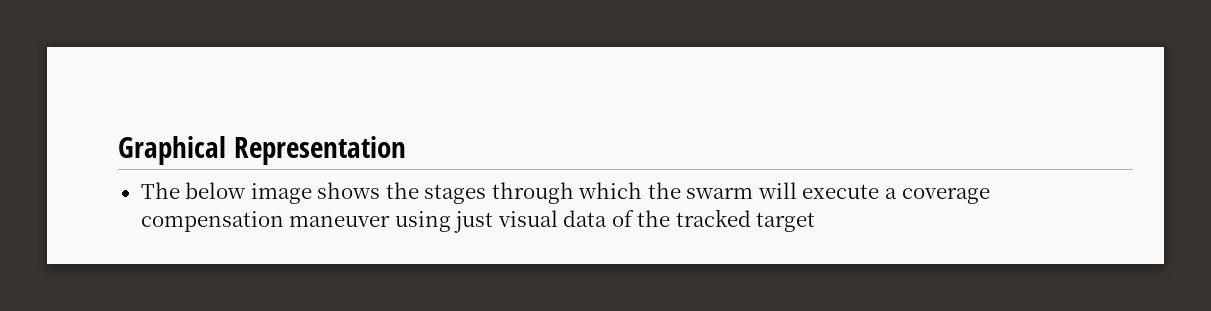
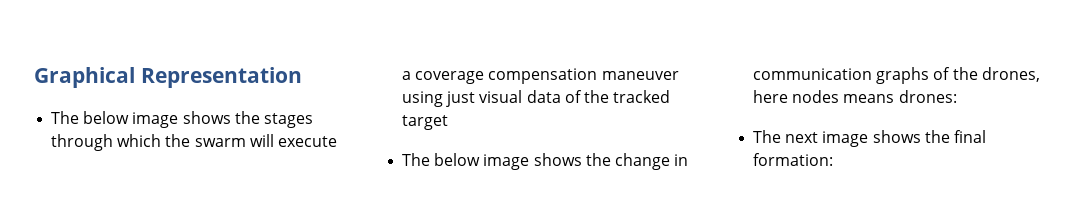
(816, 222) none -> [402,153,689,170] [753,67,1040,84] [753,90,957,103] [753,130,986,147] [753,153,834,166] // The below image shows the change in communication graphs of the drones, here nodes means drones: // The next image shows the final formation:

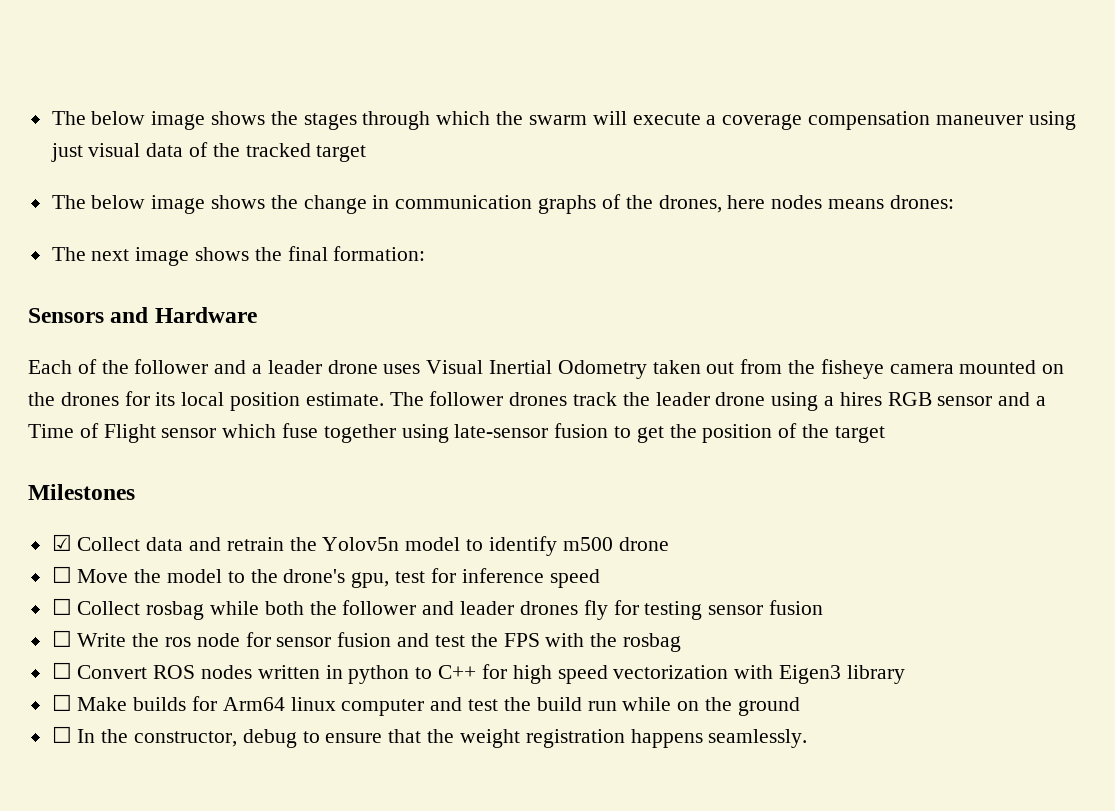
[34,67,302,88] Graphical Representation // -> (51, 118) none
(834, 159) none -> [28,307,257,323] [28,359,1065,379] [28,391,1047,411] [28,423,885,443] [28,484,135,500] [51,534,669,556] [51,566,600,588] [51,598,823,620] [51,630,681,652] [51,662,905,684] [51,694,800,716] [51,726,808,748] // Sensors and Hardware // Each of the follower and a leader drone uses Visual Inertial Odometry taken out from the fisheye camera mounted on the drones for its local position estimate. The follower drones track the leader drone using a hires RGB sensor and a Time of Flight sensor which fuse together using late-sensor fusion to get the position of the target // Milestones // ☑ Collect data and retrain the Yolov5n model to identify m500 drone // ☐ Move the model to the drone's gpu, test for inference speed // ☐ Collect rosbag while both the follower and leader drones fly for testing sensor fusion // ☐ Write the ros node for sensor fusion and test the FPS with the rosbag // ☐ Convert ROS nodes written in python to C++ for high speed vectorization with Eigen3 library // ☐ Make builds for Arm64 linux computer and test the build run while on the ground // ☐ In the constructor, debug to ensure that the weight registration happens seamlessly.

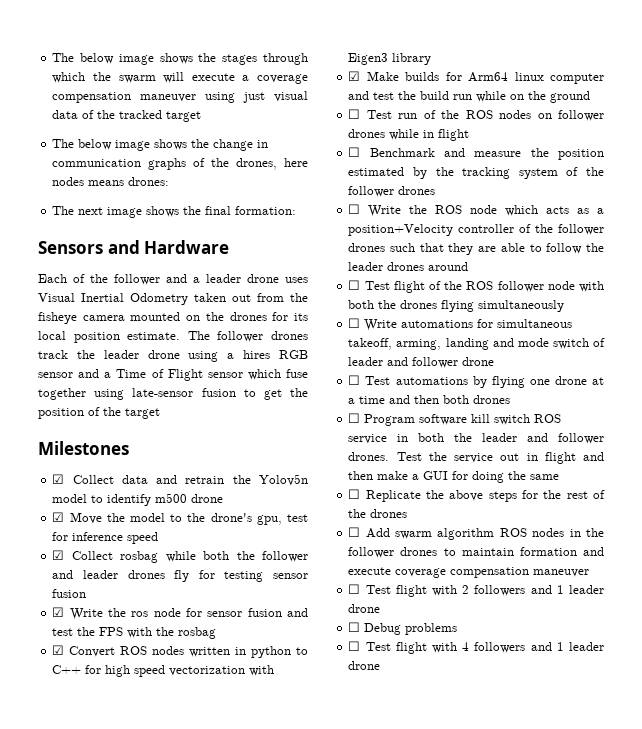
[51,566,72,583] ☐ -> [52,512,65,522] ☑
[51,598,72,615] ☐ -> [52,550,65,560] ☑
[51,630,72,647] ☐ -> [52,607,65,617] ☑
[51,662,72,679] ☐ -> [52,645,65,655] ☑
[51,694,72,711] ☐ -> [348,71,361,81] ☑
[77,729,808,748] In the constructor, debug to ensure that the weight registration happens seamlessly. -> [366,110,604,121] [348,129,470,141] [348,147,604,160] [348,167,604,179] [348,186,436,197] [348,204,604,217] [348,224,604,236] [348,243,604,255] [348,262,469,271] [348,280,604,293] [348,300,565,312] [348,318,573,331] [348,338,605,350] [348,357,495,368] [348,375,604,388] [348,395,511,404] [348,413,562,426] [348,433,604,444] [348,452,604,464] [348,471,560,483] [348,489,605,502] [348,509,408,518] [348,527,604,540] [348,547,604,558] [348,567,590,578] [348,584,604,597] [348,604,381,613] [348,622,458,635] [348,641,604,654] [348,661,381,670] Test run of the ROS nodes on follower drones while in flight // ☐ Benchmark and measure the position estimated by the tracking system of the follower drones // ☐ Write the ROS node which acts as a position+Velocity controller of the follower drones such that they are able to follow the leader drones around // ☐ Test flight of the ROS follower node with both the drones flying simultaneously // ☐ Write automations for simultaneous takeoff, arming, landing and mode switch of leader and follower drone // ☐ Test automations by flying one drone at a time and then both drones // ☐ Program software kill switch ROS service in both the leader and follower drones. Test the service out in flight and then make a GUI for doing the same // ☐ Replicate the above steps for the rest of the drones // ☐ Add swarm algorithm ROS nodes in the follower drones to maintain formation and execute coverage compensation maneuver // ☐ Test flight with 2 followers and 1 leader drone // ☐ Debug problems // ☐ Test flight with 4 followers and 1 leader drone

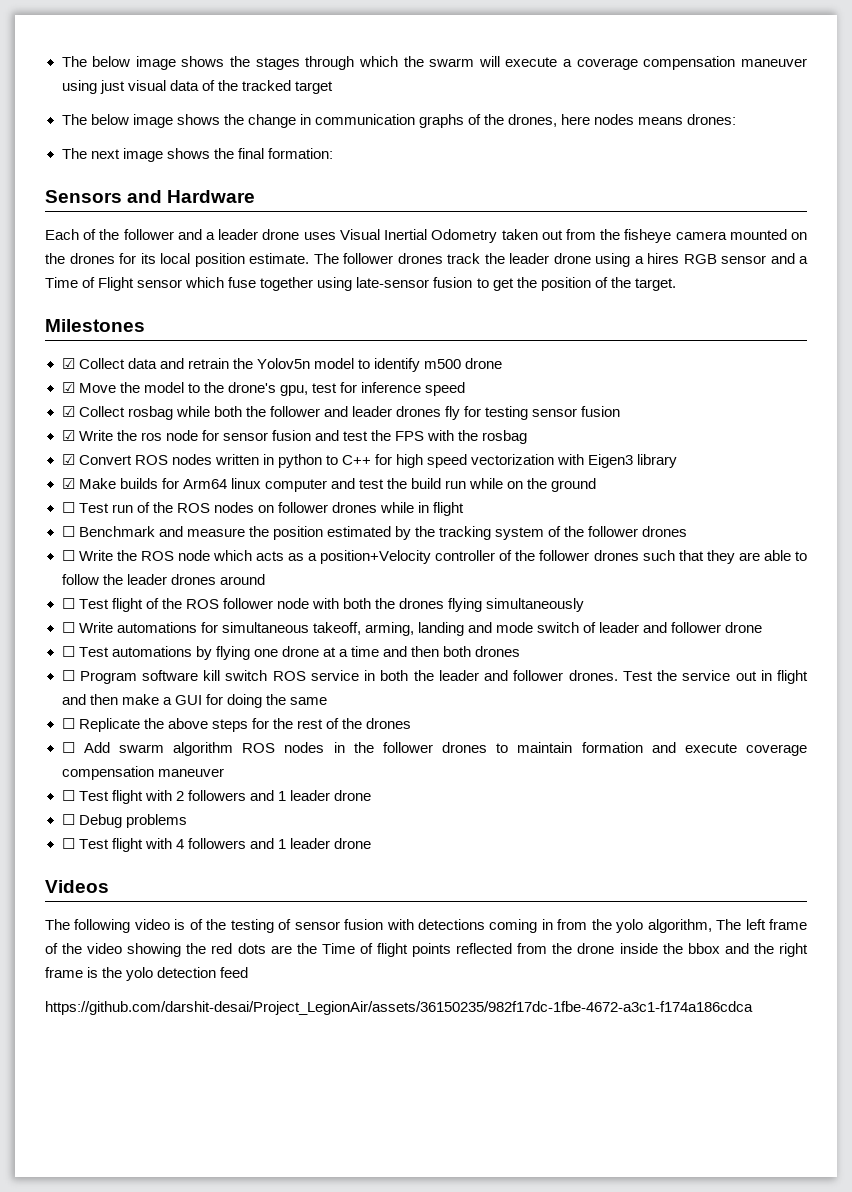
[125,408,160,419] target -> [634,278,676,291] target.
(381, 665) none -> [45,880,109,893] [45,919,808,933] [45,943,809,957] [45,967,249,981] [45,1001,753,1015] // Videos // The following video is of the testing of sensor fusion with detections coming in from the yolo algorithm, The left frame of the video showing the red dots are the Time of flight points reflected from the drone inside the bbox and the right frame is the yolo detection feed // https://github.com/darshit-desai/Project_LegionAir/assets/36150235/982f17dc-1fbe-4672-a3c1-f174a186cdca

